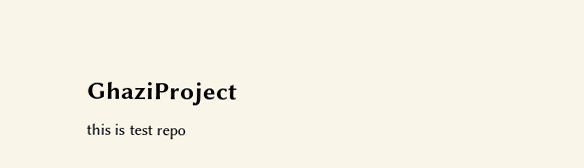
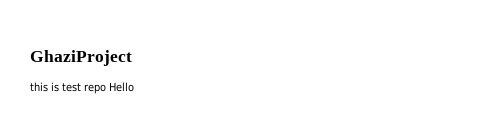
(186, 134) none -> [109,82,134,92] Hello

